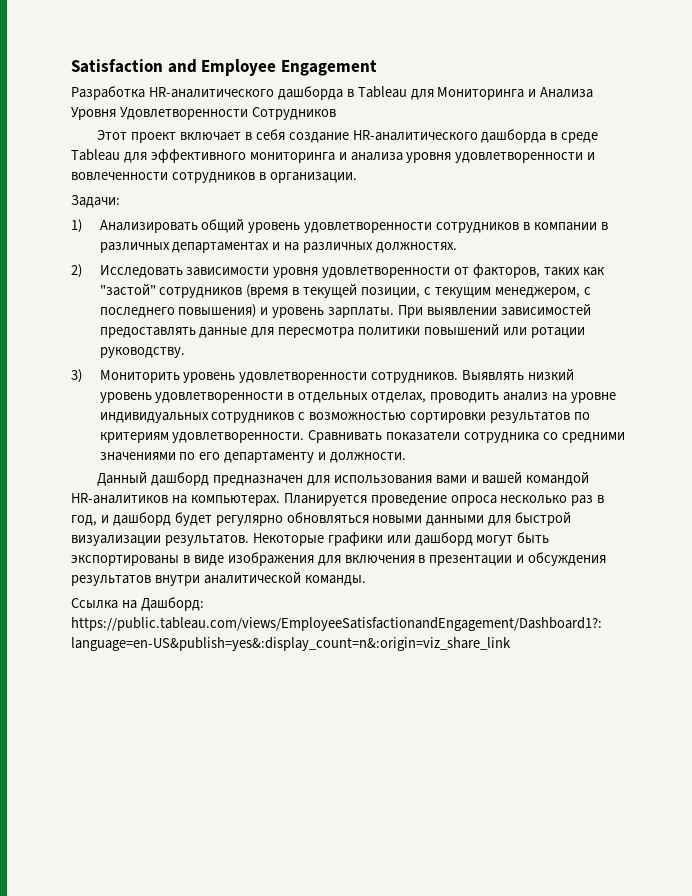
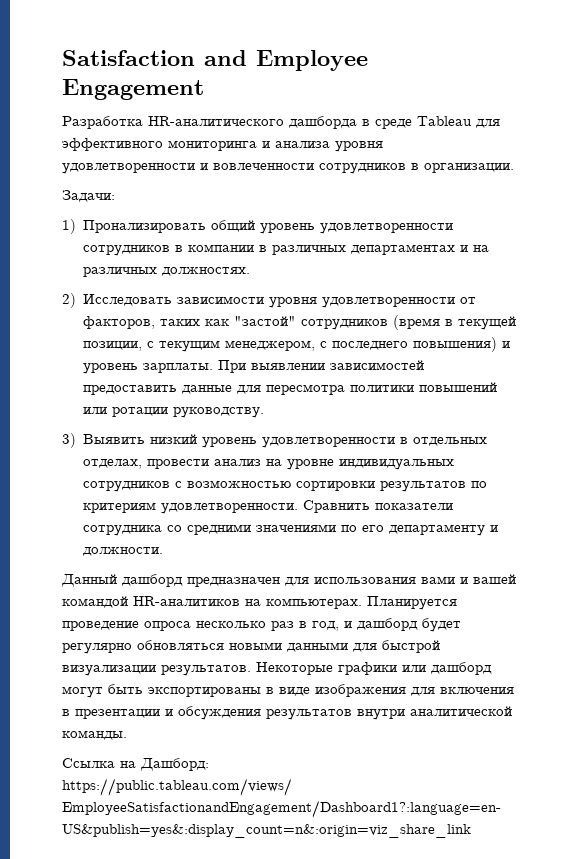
[357,86,594,100] [71,107,336,120] [97,129,558,143] Tableau для Мониторинга и Анализа Уровня Удовлетворенности Сотрудников // Этот проект включает в себя создание HR-аналитического дашборда в -> (370, 122) none
[99,220,198,233] Анализировать -> [83,220,207,233] Пронализировать
[99,327,196,338] предоставлять -> [83,385,178,395] предоставить
[99,370,525,383] Мониторить уровень удовлетворенности сотрудников. Выявлять -> [83,434,146,444] Выявить
[430,392,500,403] проводить -> [147,459,210,469] провести
[308,430,383,443] Сравнивать -> [303,500,371,513] Сравнить

